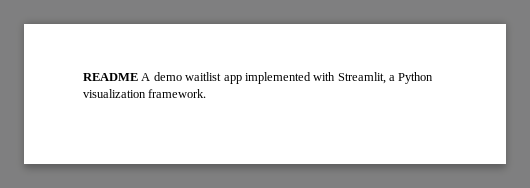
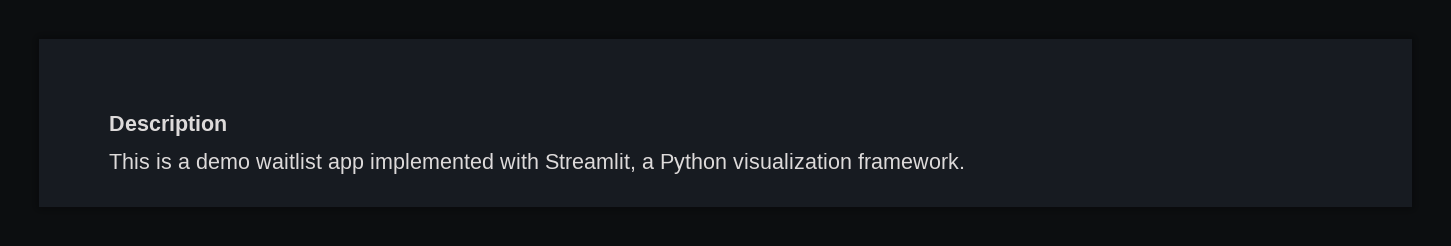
[83,73,151,81] README A -> [109,115,227,136] [109,153,190,169] Description // This is a

